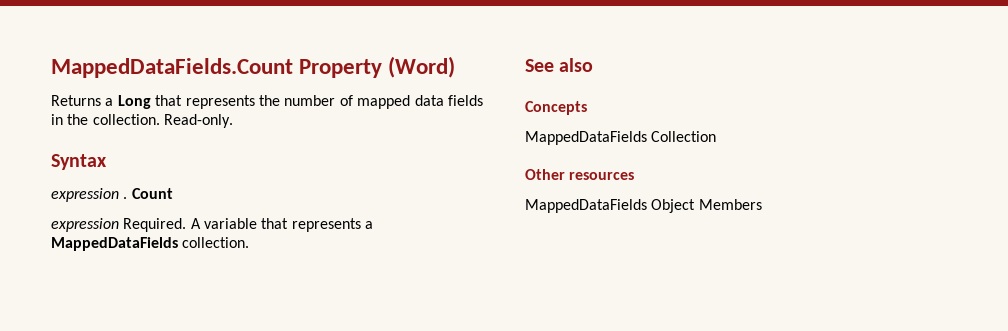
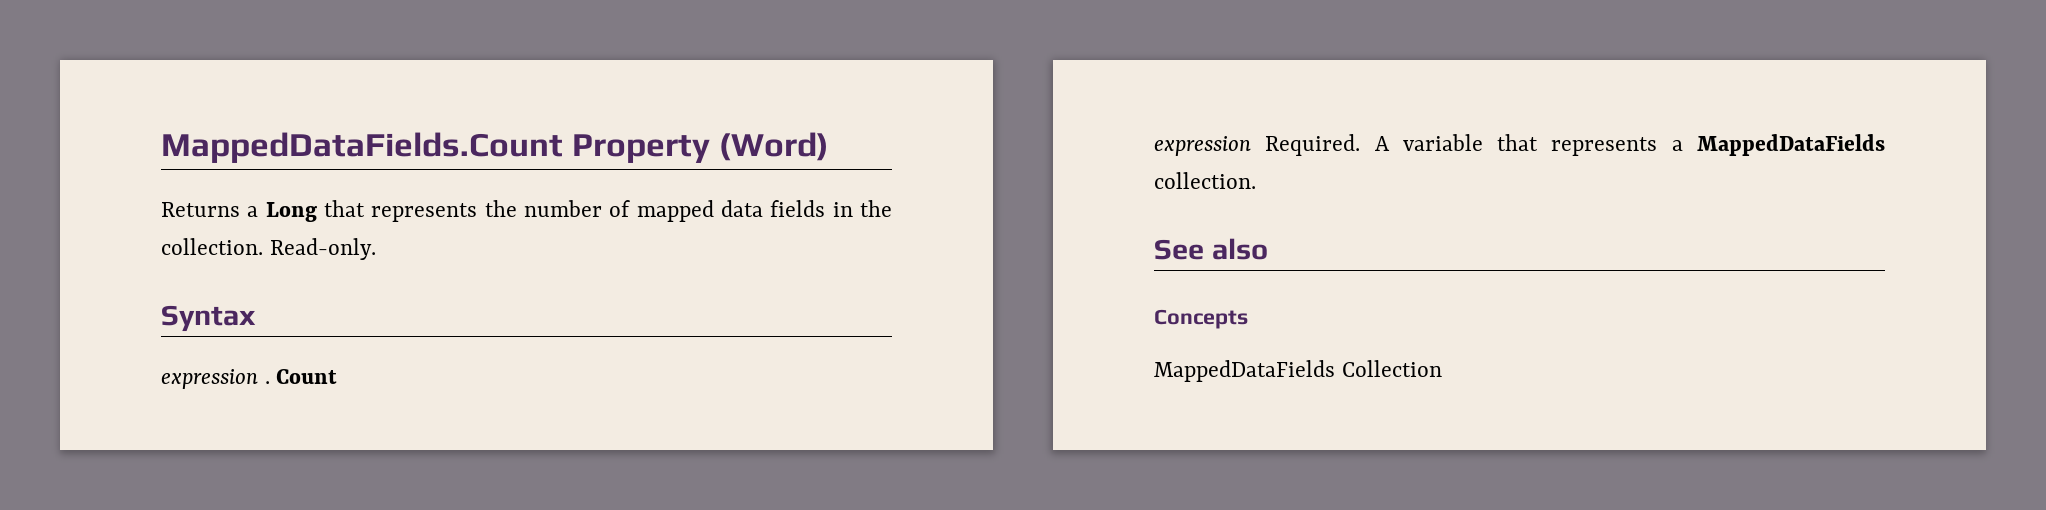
[525,169,635,180] [525,199,762,213] // Other resources // MappedDataFields Object Members -> (1442, 368) none

